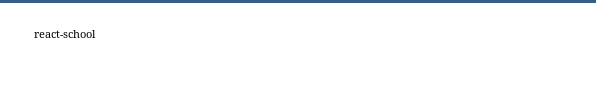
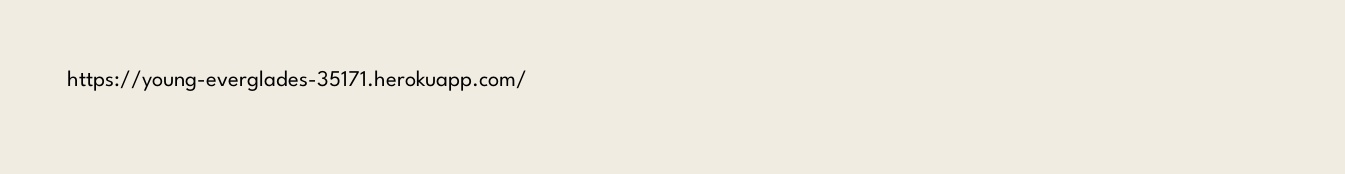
[34,30,96,38] react-school -> [67,70,527,91] https://young-everglades-35171.herokuapp.com/

